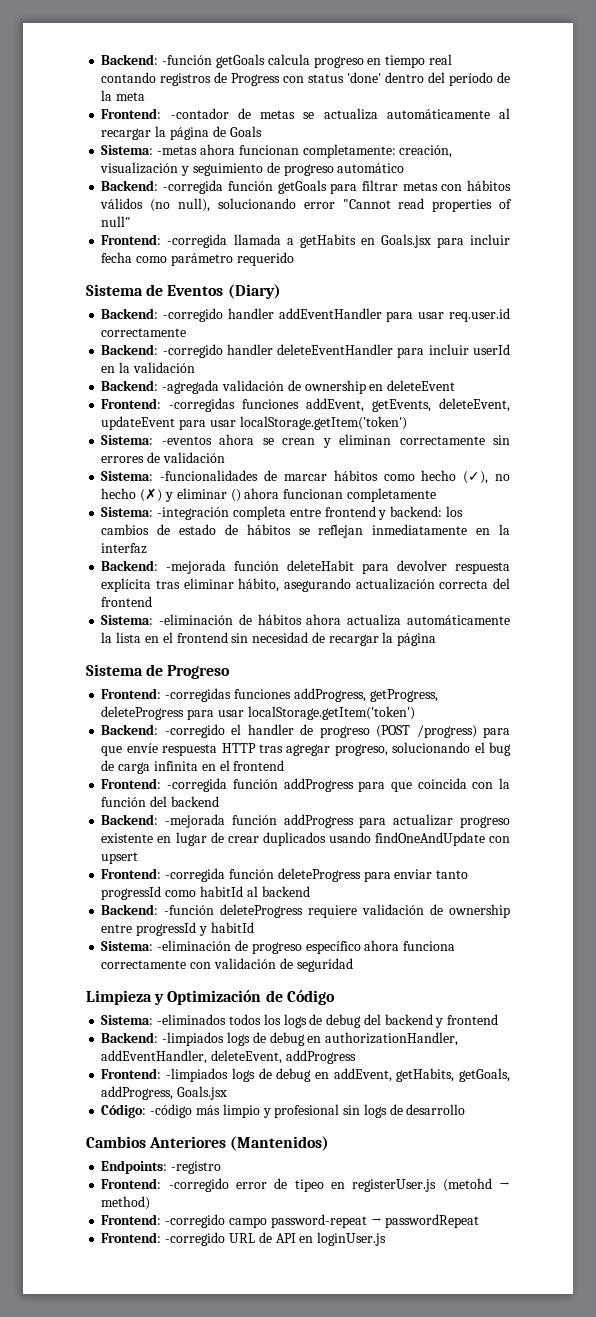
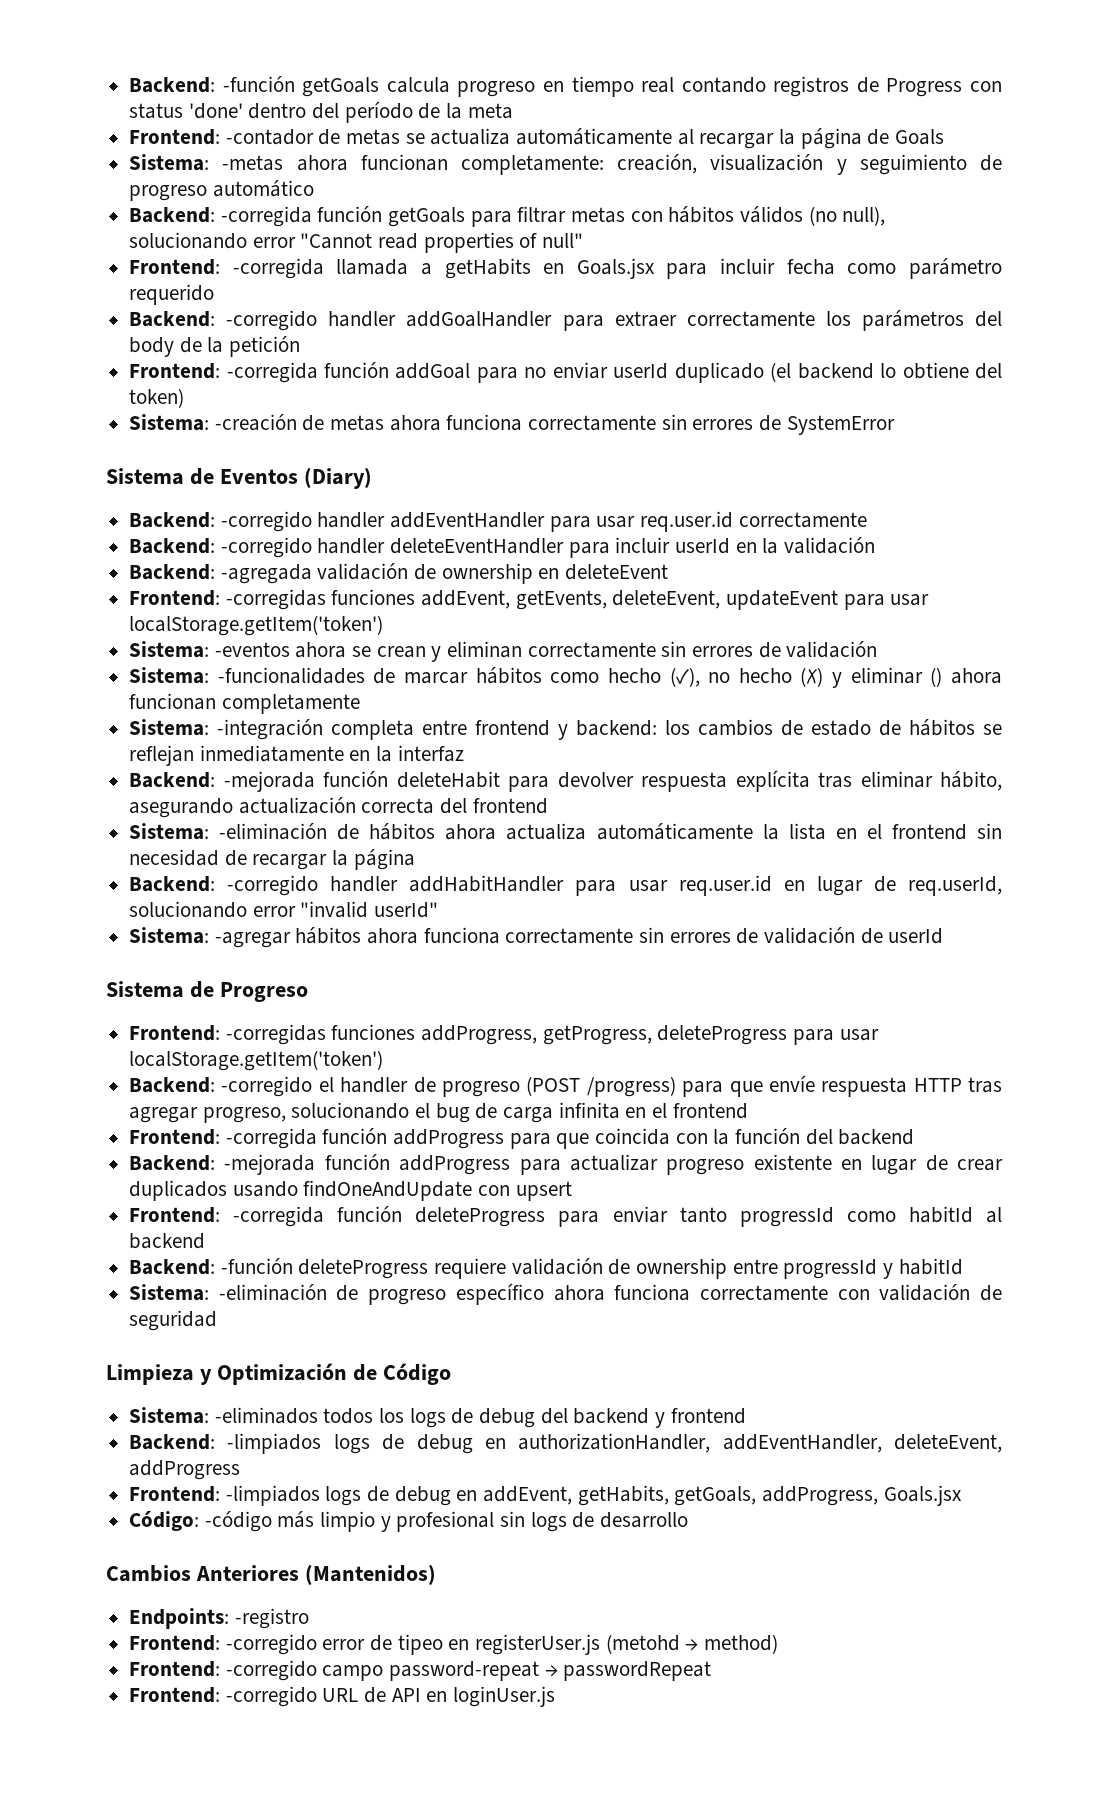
(294, 259) none -> [129,310,1003,331] [129,336,301,357] [129,362,1002,383] [129,388,185,408] [129,414,895,435] // Backend: -corregido handler addGoalHandler para extraer correctamente los parámetros del body de la petición // Frontend: -corregida función addGoal para no enviar userId duplicado (el backend lo obtiene del token) // Sistema: -creación de metas ahora funciona correctamente sin errores de SystemError
(437, 639) none -> [129,875,1003,896] [129,901,439,918] [129,927,944,948] // Backend: -corregido handler addHabitHandler para usar req.user.id en lugar de req.userId, solucionando error "invalid userId" // Sistema: -agregar hábitos ahora funciona correctamente sin errores de validación de userId

